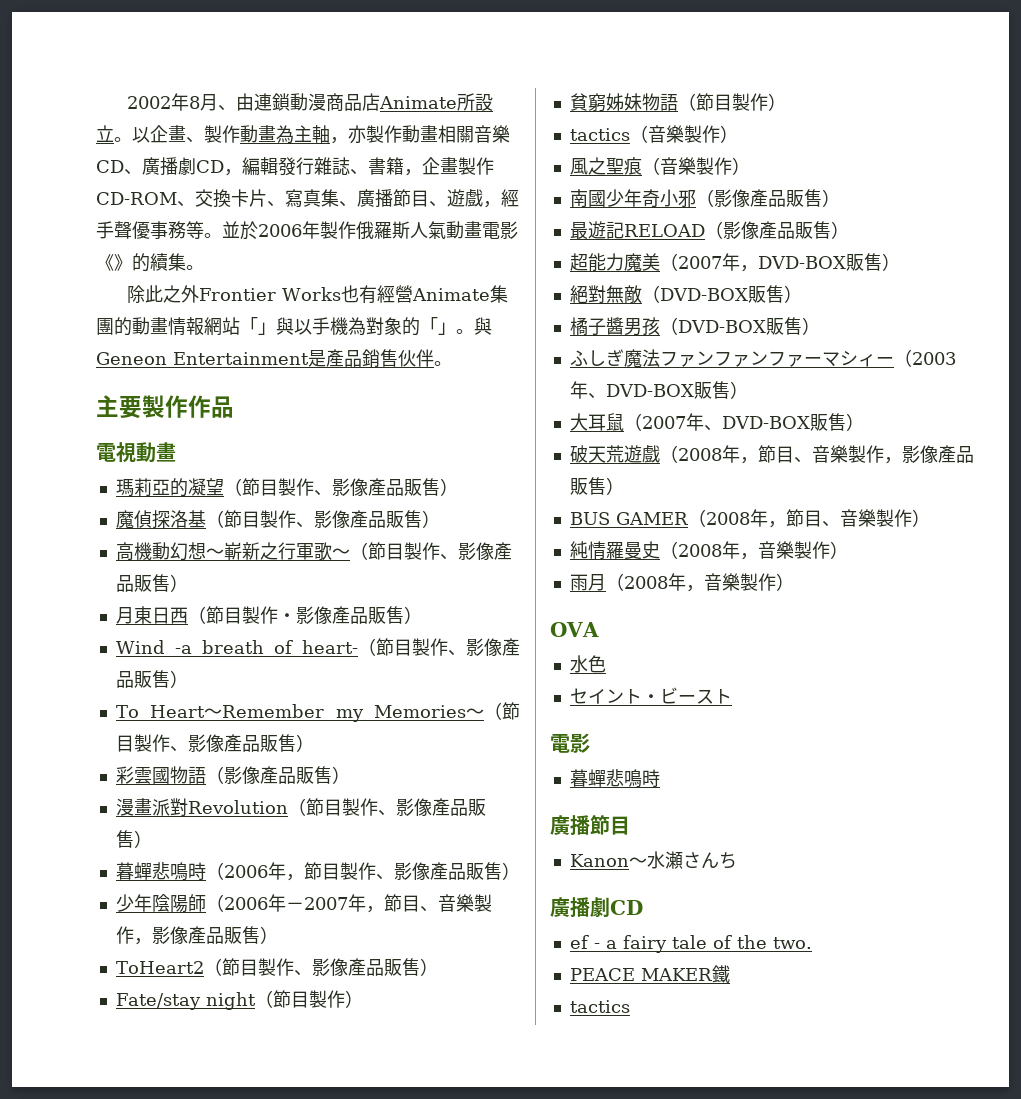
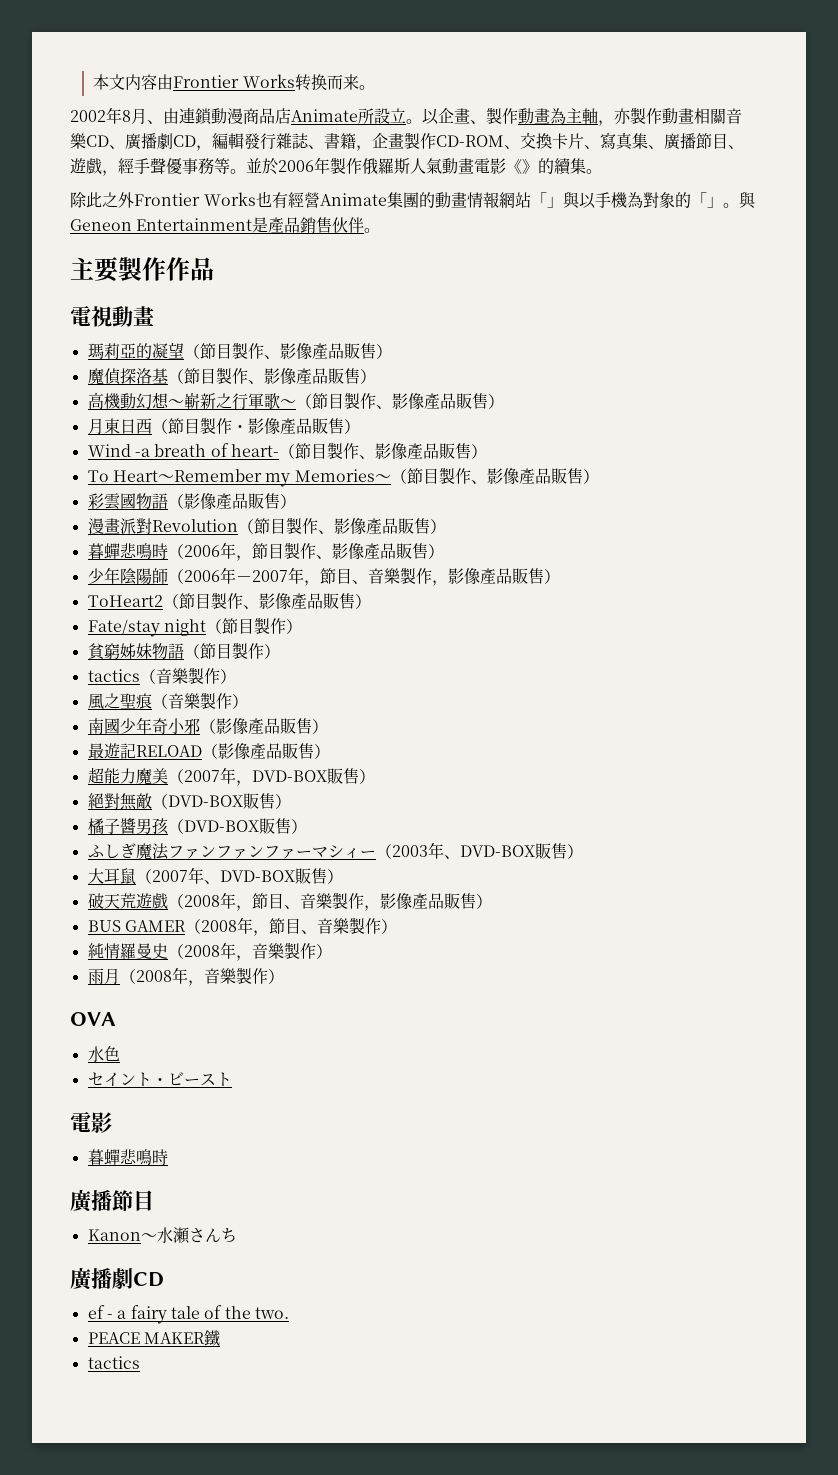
(126, 102) none -> [93,74,375,91] 本文内容由Frontier Works转换而来。 //

